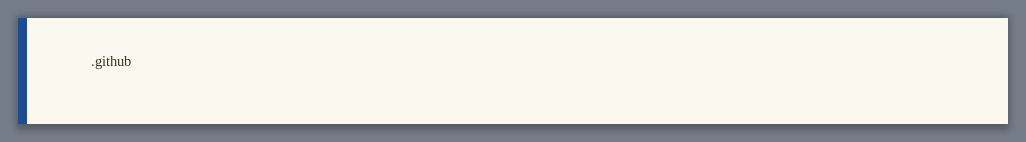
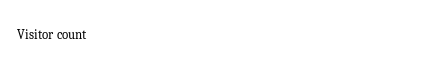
[91,56,131,69] .github -> [17,29,87,39] Visitor count

